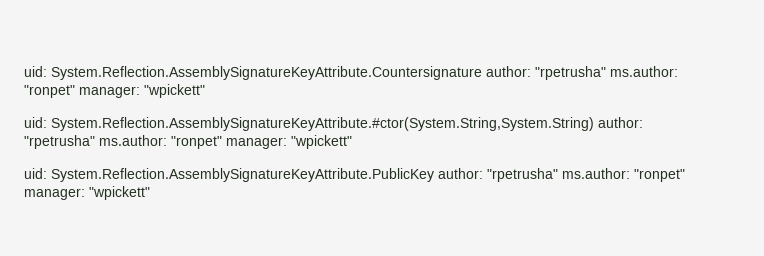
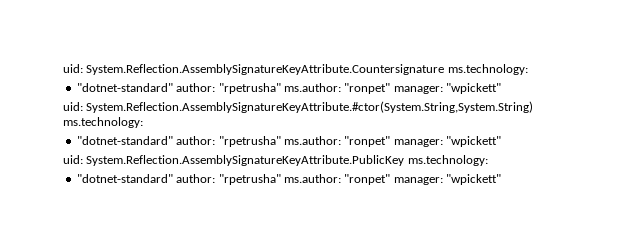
(482, 73) none -> [447,64,528,75] [76,83,173,92] ms.technology: // "dotnet-standard"
(594, 124) none -> [63,117,143,128] [76,136,173,145] ms.technology: // "dotnet-standard"
(434, 175) none -> [407,155,488,166] [76,174,173,183] ms.technology: // "dotnet-standard"

